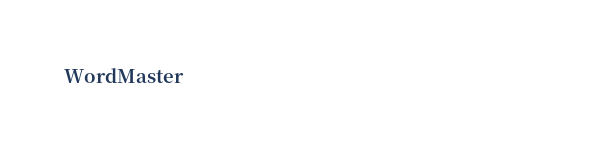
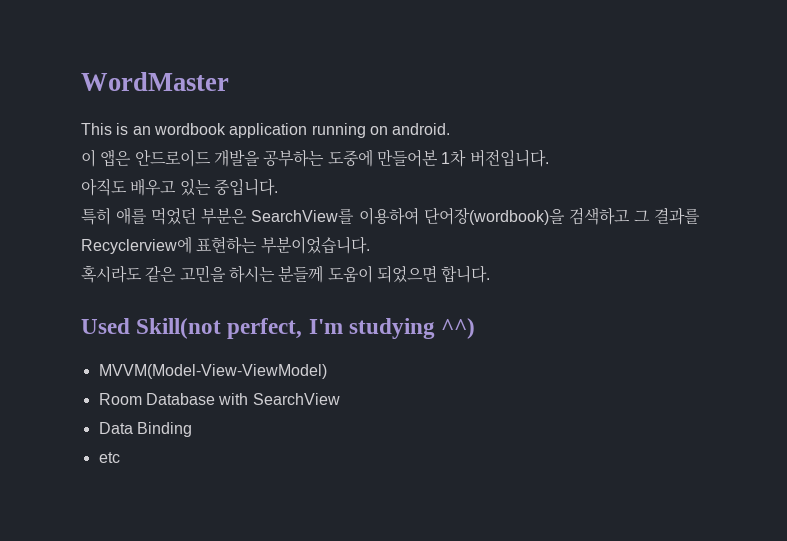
(184, 75) none -> [81,123,451,138] [81,149,549,167] [81,178,278,196] [81,207,700,225] [81,236,370,254] [81,265,491,283] [81,318,476,339] [98,364,327,379] [98,393,340,405] [98,422,192,437] [98,452,120,463] // This is an wordbook application running on android. // 이 앱은 안드로이드 개발을 공부하는 도중에 만들어본 1차 버전입니다. // 아직도 배우고 있는 중입니다. // 특히 애를 먹었던 부분은 SearchView를 이용하여 단어장(wordbook)을 검색하고 그 결과를 Recyclerview에 표현하는 부분이었습니다. // 혹시라도 같은 고민을 하시는 분들께 도움이 되었으면 합니다. // Used Skill(not perfect, I'm studying ^^) // MVVM(Model-View-ViewModel) // Room Database with SearchView // Data Binding // etc

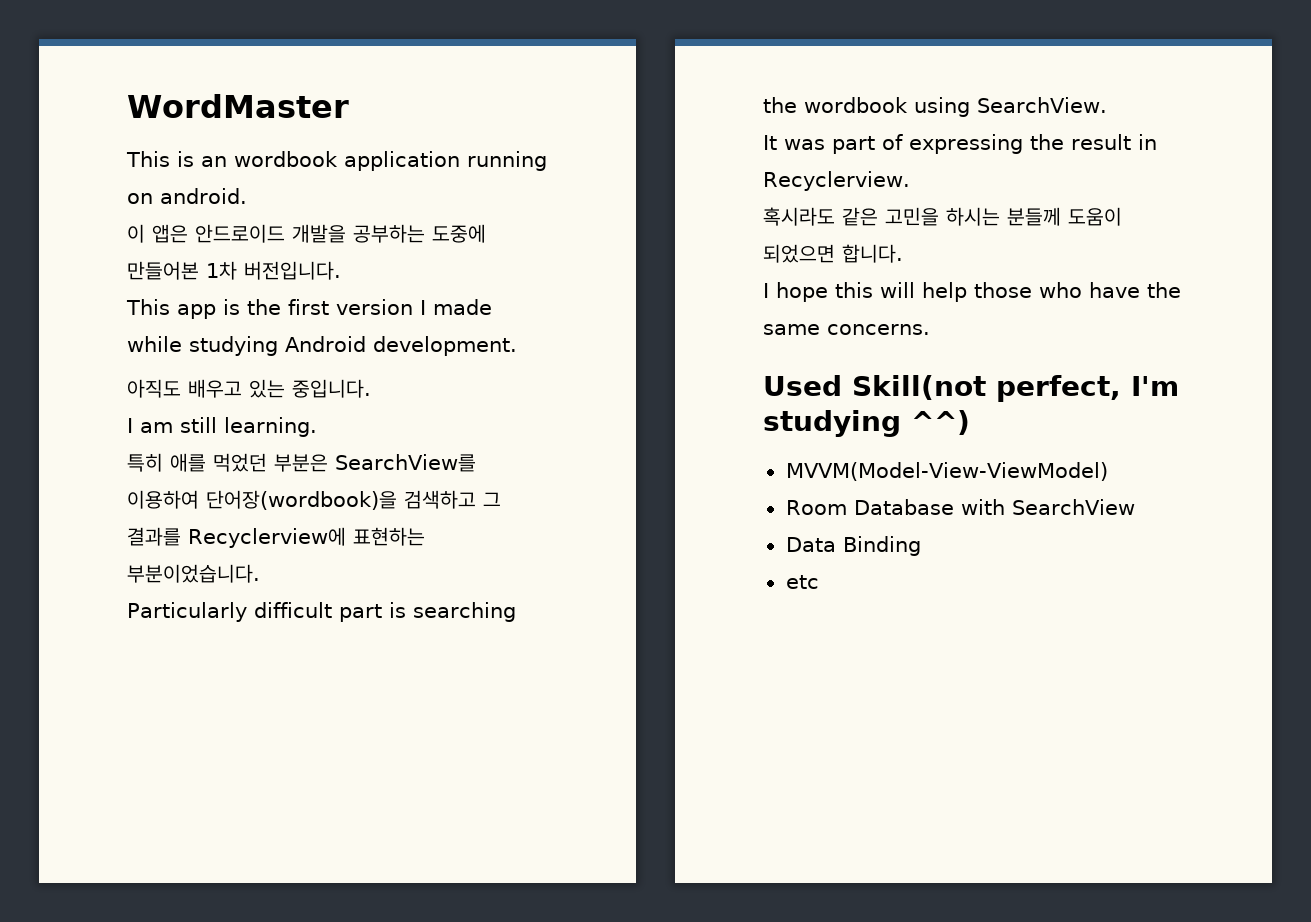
(549, 158) none -> [126,299,492,319] [127,336,517,356] // This app is the first version I made while studying Android development.
(278, 187) none -> [127,417,317,437] // I am still learning.
(370, 245) none -> [127,602,516,622] [763,97,1107,117] [763,134,1157,154] [763,171,910,191] // Particularly difficult part is searching the wordbook using SearchView. // It was part of expressing the result in Recyclerview.
(491, 274) none -> [763,282,1181,302] [763,324,930,335] // I hope this will help those who have the same concerns.

